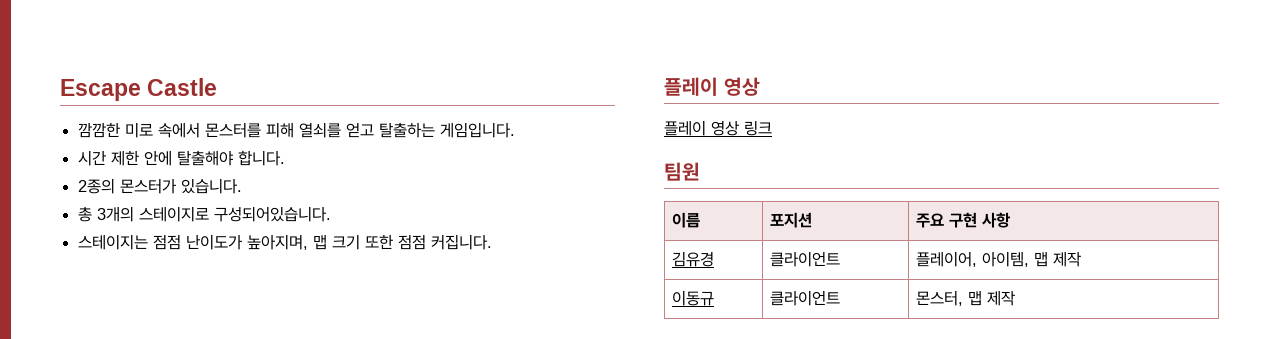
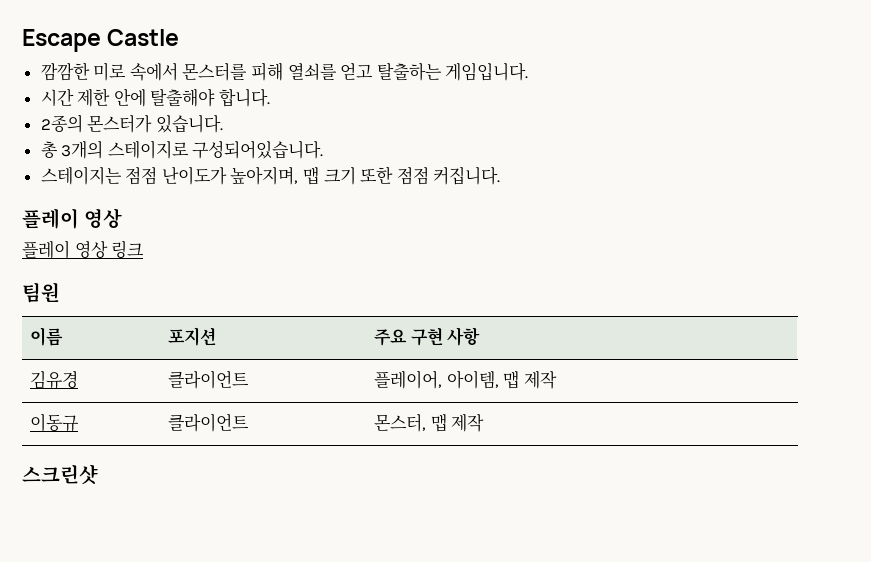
(1015, 298) none -> [22,464,98,485] // 스크린샷

